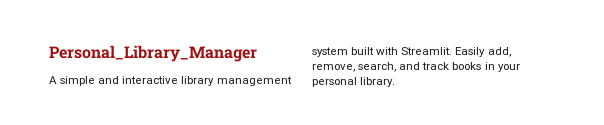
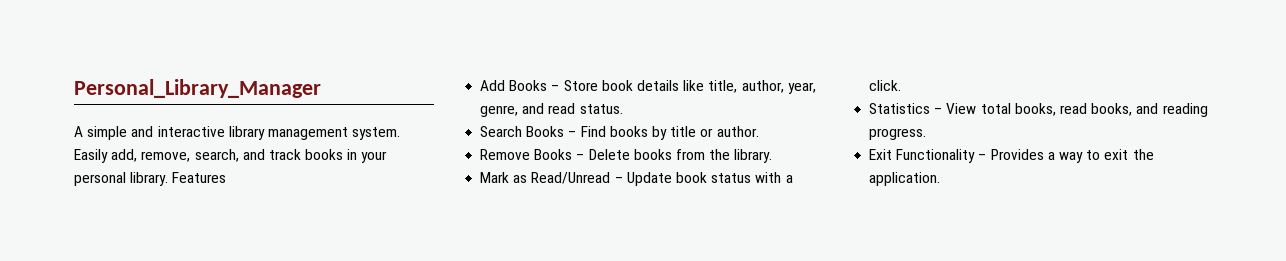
[312,47,453,57] system built with Streamlit. -> [352,127,401,140] system.
(396, 82) none -> [172,172,227,183] [480,80,816,94] [480,103,623,117] [480,126,759,140] [480,149,773,163] [480,172,793,186] [869,80,902,91] [869,103,1208,117] [869,128,927,140] [869,149,1154,163] [869,172,941,186] Features // Add Books – Store book details like title, author, year, genre, and read status. // Search Books – Find books by title or author. // Remove Books – Delete books from the library. // Mark as Read/Unread – Update book status with a click. // Statistics – View total books, read books, and reading progress. // Exit Functionality – Provides a way to exit the application.

